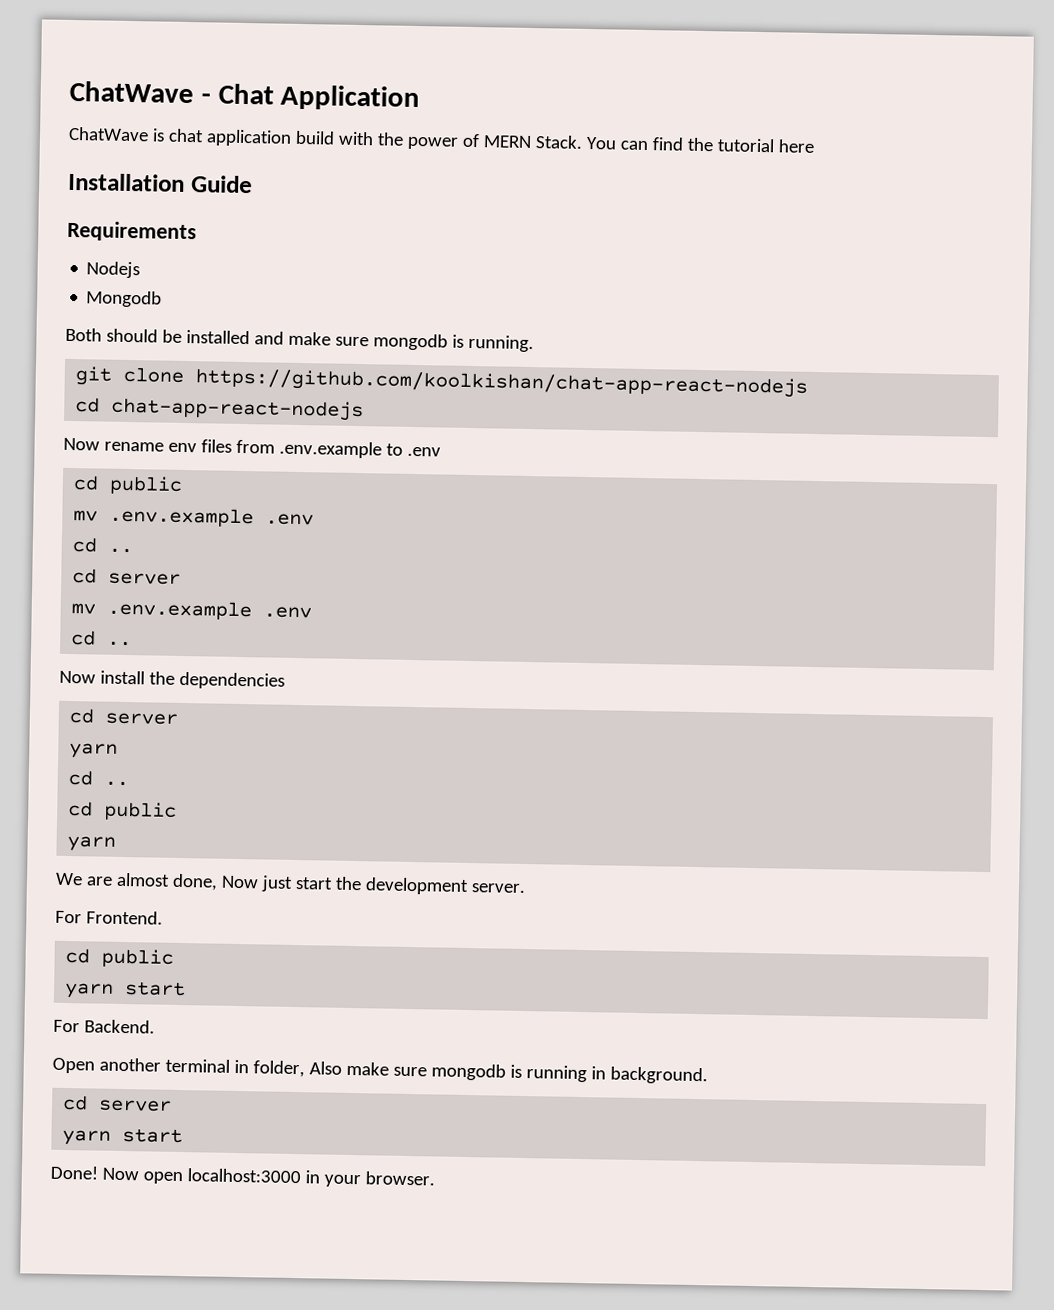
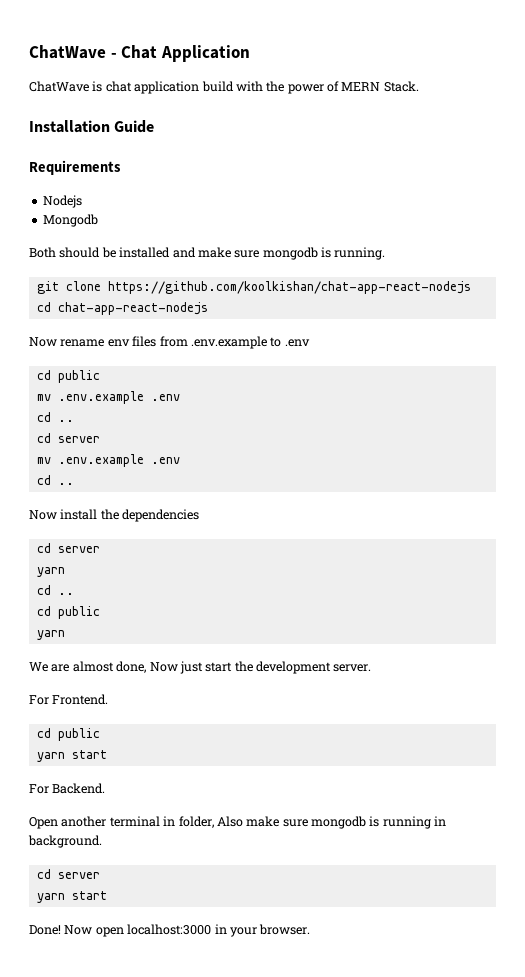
[585,136,815,153] You can find the tutorial here -> (419, 86) none

